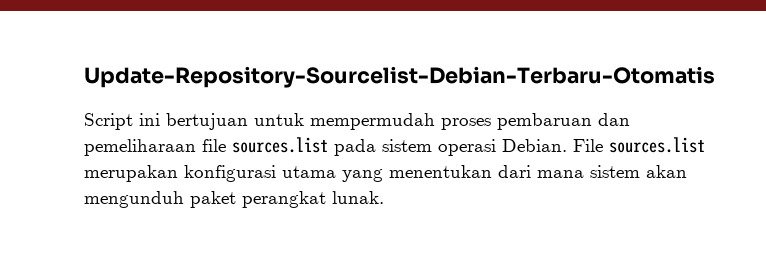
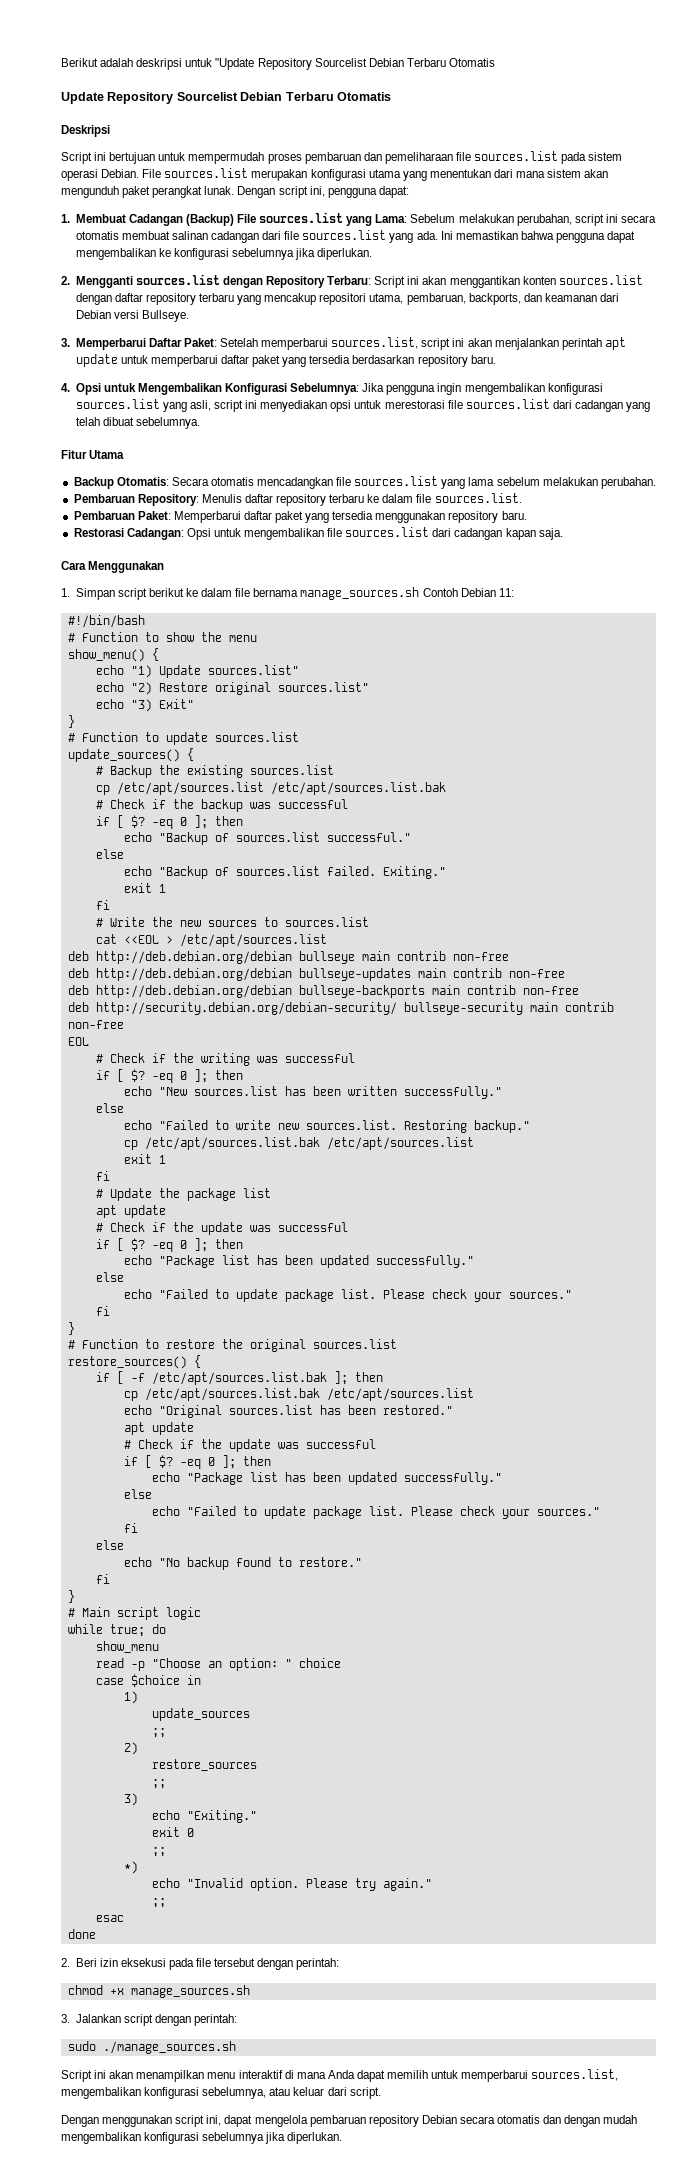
[84,66,715,88] Update-Repository-Sourcelist-Debian-Terbaru-Otomatis -> [61,58,495,70] [61,92,391,104] [61,125,110,137] Berikut adalah deskripsi untuk "Update Repository Sourcelist Debian Terbaru Otomatis // Update Repository Sourcelist Debian Terbaru Otomatis // Deskripsi
(384, 197) none -> [237,186,409,198] [61,212,657,226] [75,230,636,243] [75,248,373,260] [61,274,643,288] [75,293,620,305] [75,310,189,322] [61,337,626,350] [75,354,496,367] [61,383,603,395] [75,399,651,412] [75,417,200,429] [61,450,125,459] [73,476,656,489] [73,493,522,506] [73,511,527,523] [73,527,563,540] [61,561,165,573] [61,587,514,600] [67,615,145,628] [67,632,257,642] [67,648,159,662] [95,665,299,678] [95,682,369,695] [95,699,194,712] [67,715,75,728] [67,732,299,745] [67,748,194,762] [95,765,334,778] [95,782,446,795] [95,799,348,812] [95,815,243,829] [123,832,411,845] [95,849,124,859] [123,866,446,879] [123,883,166,893] [95,900,110,910] [95,917,369,927] [95,934,327,947] [67,951,509,964] [67,968,565,981] [67,985,579,998] [67,1002,614,1015] [67,1020,124,1029] [67,1037,89,1046] [95,1053,355,1066] [95,1069,243,1083] [123,1086,502,1099] [95,1103,124,1113] [123,1120,530,1133] [123,1137,474,1150] [123,1154,166,1164] [95,1171,110,1181] [95,1188,271,1201] [95,1205,166,1218] [95,1222,348,1235] [95,1238,243,1252] [123,1255,474,1268] [95,1272,124,1282] [123,1289,572,1302] [95,1306,110,1316] [67,1322,75,1335] [67,1339,397,1352] [67,1355,201,1369] [95,1371,383,1385] [123,1388,474,1401] [123,1405,453,1418] [123,1422,194,1435] [123,1439,376,1452] [123,1455,271,1469] [151,1472,502,1485] [123,1489,152,1499] [151,1506,600,1519] [123,1523,138,1533] [95,1540,124,1550] [123,1557,362,1570] [95,1574,110,1584] [67,1590,75,1603] [67,1607,201,1620] [67,1624,166,1637] [95,1641,159,1653] [95,1658,341,1671] [95,1674,201,1687] [123,1691,138,1704] [151,1708,250,1721] [151,1728,166,1738] [123,1742,138,1755] [151,1759,257,1771] [151,1779,166,1789] [123,1793,138,1806] [151,1810,257,1823] [151,1827,194,1837] [151,1847,166,1857] [123,1861,138,1874] [151,1878,432,1891] [151,1898,166,1908] [95,1915,124,1922] [67,1929,96,1939] [61,1958,340,1970] [67,1985,250,1998] [61,2014,238,2026] [67,2041,236,2054] [61,2069,619,2082] [61,2087,381,2099] [61,2115,638,2127] [61,2132,343,2144] Dengan script ini, pengguna dapat: // 1. Membuat Cadangan (Backup) File sources.list yang Lama: Sebelum melakukan perubahan, script ini secara otomatis membuat salinan cadangan dari file sources.list yang ada. Ini memastikan bahwa pengguna dapat mengembalikan ke konfigurasi sebelumnya jika diperlukan. // 2. Mengganti sources.list dengan Repository Terbaru: Script ini akan menggantikan konten sources.list dengan daftar repository terbaru yang mencakup repositori utama, pembaruan, backports, dan keamanan dari Debian versi Bullseye. // 3. Memperbarui Daftar Paket: Setelah memperbarui sources.list, script ini akan menjalankan perintah apt update untuk memperbarui daftar paket yang tersedia berdasarkan repository baru. // 4. Opsi untuk Mengembalikan Konfigurasi Sebelumnya: Jika pengguna ingin mengembalikan konfigurasi sources.list yang asli, script ini menyediakan opsi untuk merestorasi file sources.list dari cadangan yang telah dibuat sebelumnya. // Fitur Utama // Backup Otomatis: Secara otomatis mencadangkan file sources.list yang lama sebelum melakukan perubahan. // Pembaruan Repository: Menulis daftar repository terbaru ke dalam file sources.list. // Pembaruan Paket: Memperbarui daftar paket yang tersedia menggunakan repository baru. // Restorasi Cadangan: Opsi untuk mengembalikan file sources.list dari cadangan kapan saja. // Cara Menggunakan // 1. Simpan script berikut ke dalam file bernama manage_sources.sh Contoh Debian 11: // #!/bin/bash // # Function to show the menu // show_menu() { // echo "1) Update sources.list" // echo "2) Restore original sources.list" // echo "3) Exit" // } // # Function to update sources.list // update_sources() { // # Backup the existing sources.list // cp /etc/apt/sources.list /etc/apt/sources.list.bak // # Check if the backup was successful // if [ $? -eq 0 ]; then // echo "Backup of sources.list successful." // else // echo "Backup of sources.list failed. Exiting." // exit 1 // fi // # Write the new sources to sources.list // cat <<EOL > /etc/apt/sources.list // deb http://deb.debian.org/debian bullseye main contrib non-free // deb http://deb.debian.org/debian bullseye-updates main contrib non-free // deb http://deb.debian.org/debian bullseye-backports main contrib non-free // deb http://security.debian.org/debian-security/ bullseye-security main contrib non-free // EOL // # Check if the writing was successful // if [ $? -eq 0 ]; then // echo "New sources.list has been written successfully." // else // echo "Failed to write new sources.list. Restoring backup." // cp /etc/apt/sources.list.bak /etc/apt/sources.list // exit 1 // fi // # Update the package list // apt update // # Check if the update was successful // if [ $? -eq 0 ]; then // echo "Package list has been updated successfully." // else // echo "Failed to update package list. Please check your sources." // fi // } // # Function to restore the original sources.list // restore_sources() { // if [ -f /etc/apt/sources.list.bak ]; then // cp /etc/apt/sources.list.bak /etc/apt/sources.list // echo "Original sources.list has been restored." // apt update // # Check if the update was successful // if [ $? -eq 0 ]; then // echo "Package list has been updated successfully." // else // echo "Failed to update package list. Please check your sources." // fi // else // echo "No backup found to restore." // fi // } // # Main script logic // while true; do // show_menu // read -p "Choose an option: " choice // case $choice in // 1) // update_sources // ;; // 2) // restore_sources // ;; // 3) // echo "Exiting." // exit 0 // ;; // *) // echo "Invalid option. Please try again." // ;; // esac // done // 2. Beri izin eksekusi pada file tersebut dengan perintah: // chmod +x manage_sources.sh // 3. Jalankan script dengan perintah: // sudo ./manage_sources.sh // Script ini akan menampilkan menu interaktif di mana Anda dapat memilih untuk memperbarui sources.list, mengembalikan konfigurasi sebelumnya, atau keluar dari script. // Dengan menggunakan script ini, dapat mengelola pembaruan repository Debian secara otomatis dan dengan mudah mengembalikan konfigurasi sebelumnya jika diperlukan.

